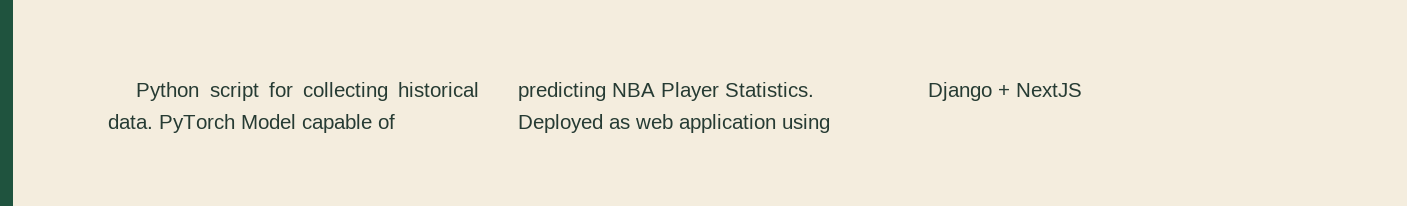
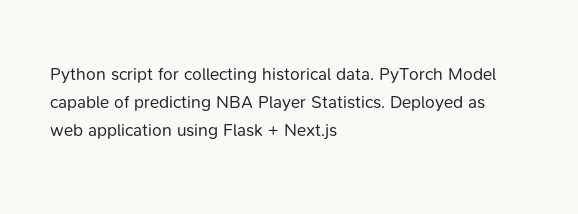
[928,82,1082,101] Django + NextJS -> [223,124,337,140] Flask + Next.js

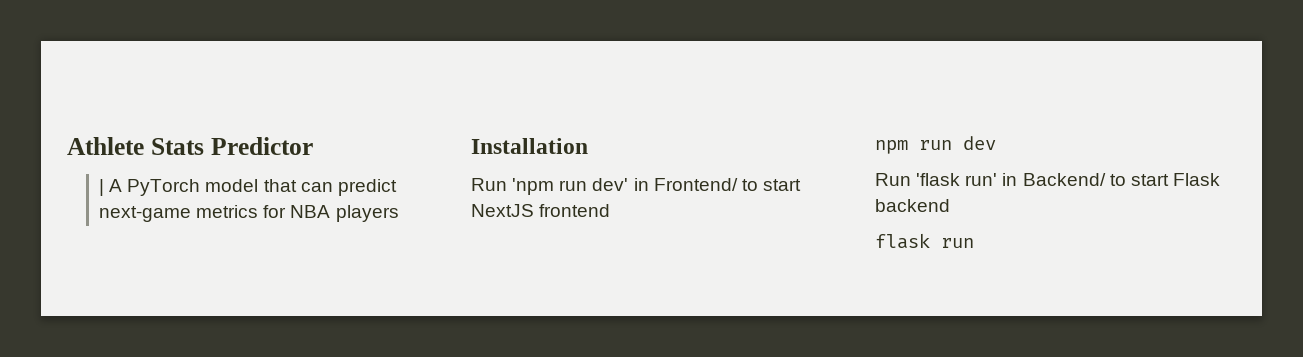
[50,67,496,84] [50,95,485,112] [50,124,337,140] Python script for collecting historical data. PyTorch Model capable of predicting NBA Player Statistics. Deployed as web application using Flask + Next.js -> [67,137,313,155] [99,179,397,196] [99,205,399,222] [471,138,588,154] [471,178,801,195] [471,204,611,217] [875,136,996,154] [875,173,1220,186] [875,199,950,212] [875,233,974,249] Athlete Stats Predictor // | A PyTorch model that can predict next-game metrics for NBA players // Installation // Run 'npm run dev' in Frontend/ to start NextJS frontend // npm run dev // Run 'flask run' in Backend/ to start Flask backend // flask run

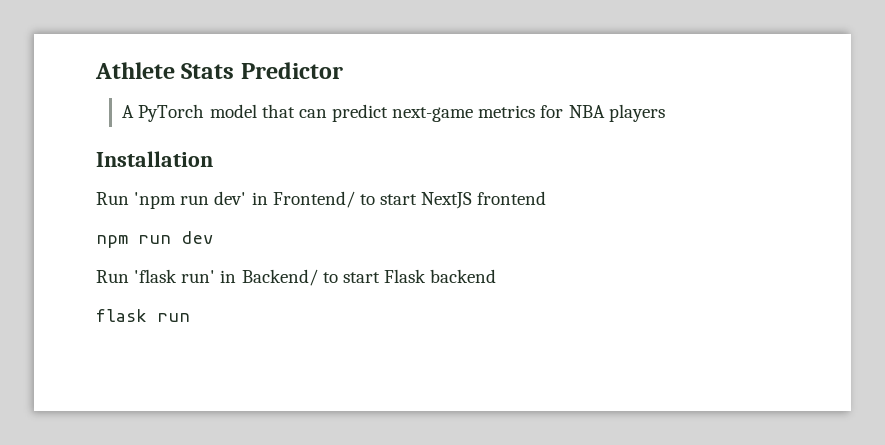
[99,179,105,196] | -> (343, 70) none

